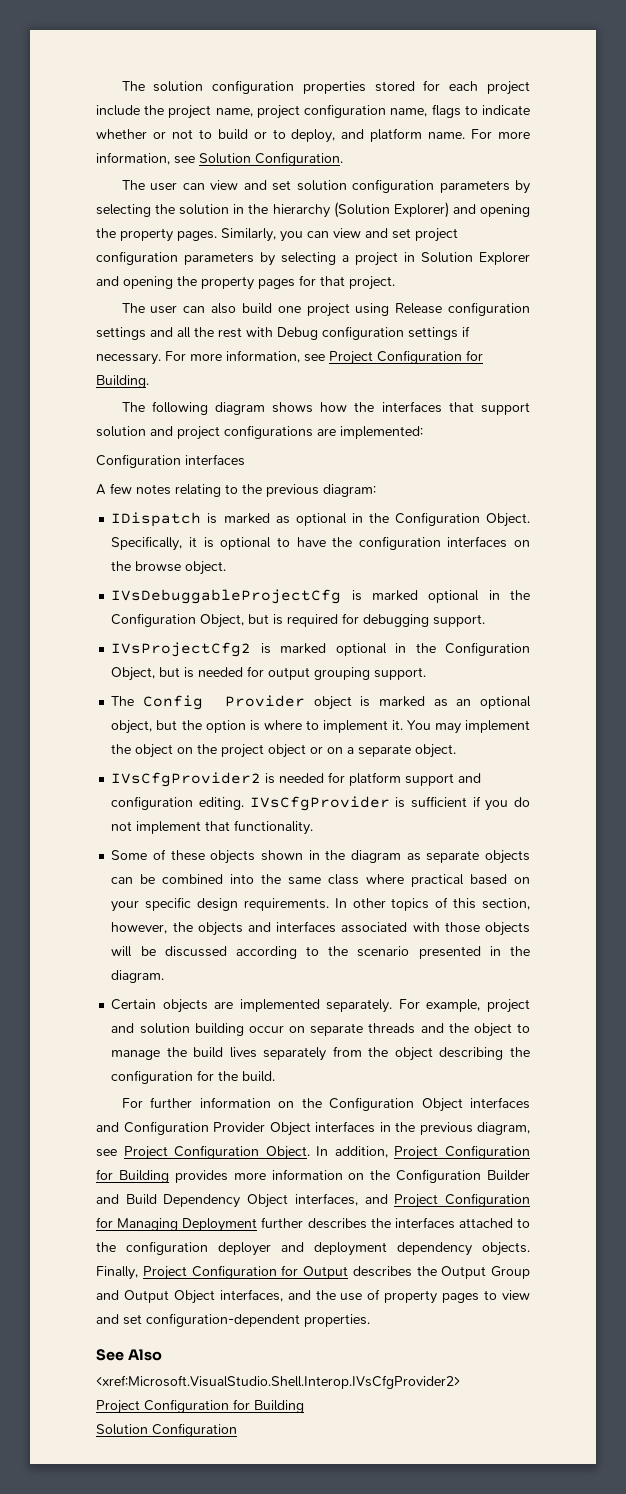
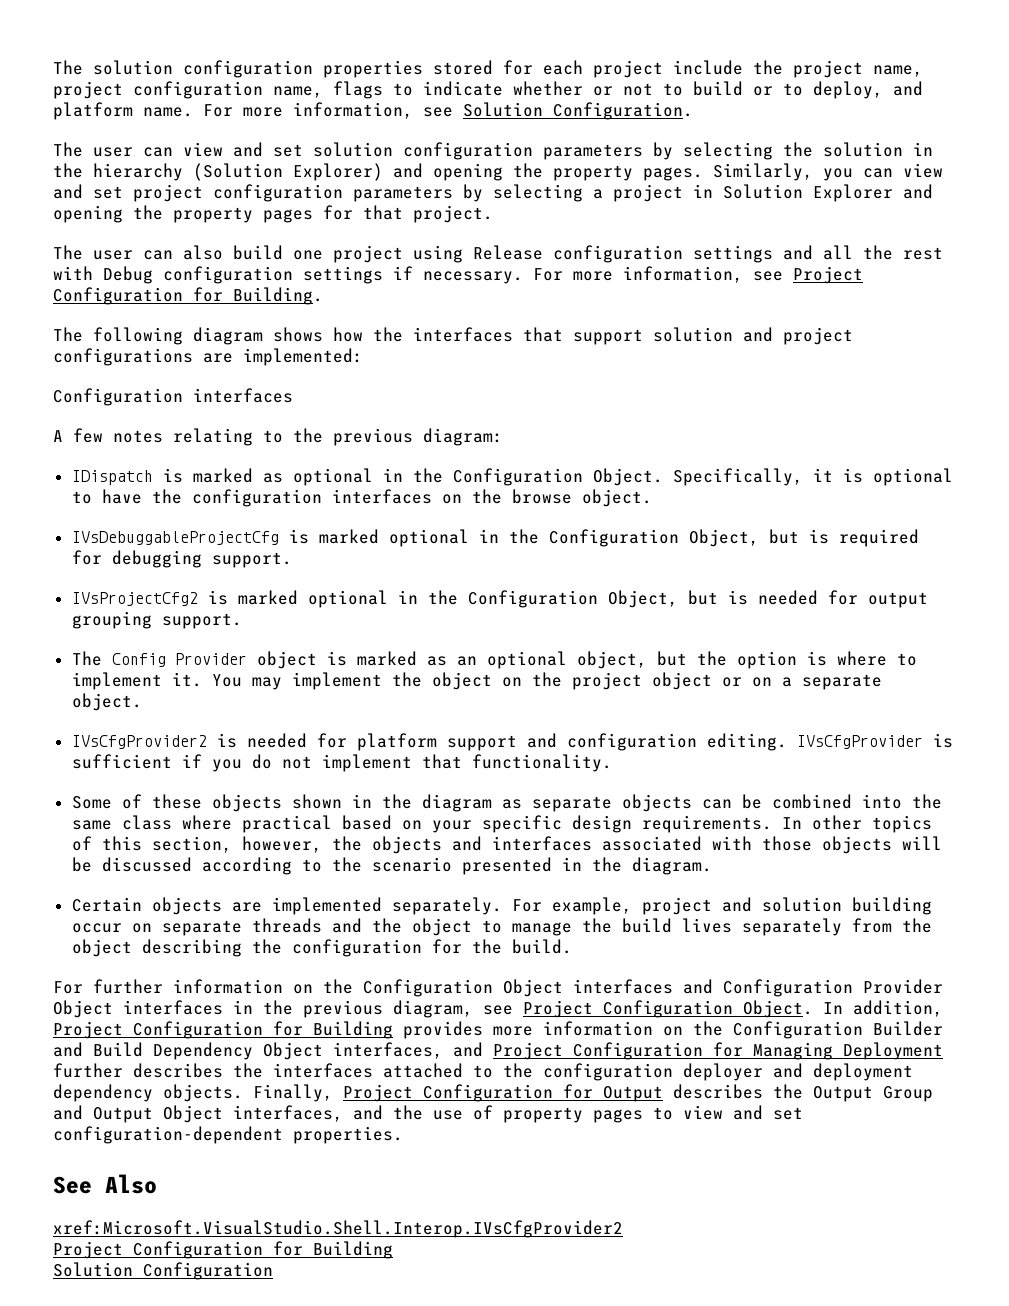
[96,1375,460,1389] <xref:Microsoft.VisualStudio.Shell.Interop.IVsCfgProvider2> -> [53,1220,623,1238] xref:Microsoft.VisualStudio.Shell.Interop.IVsCfgProvider2

